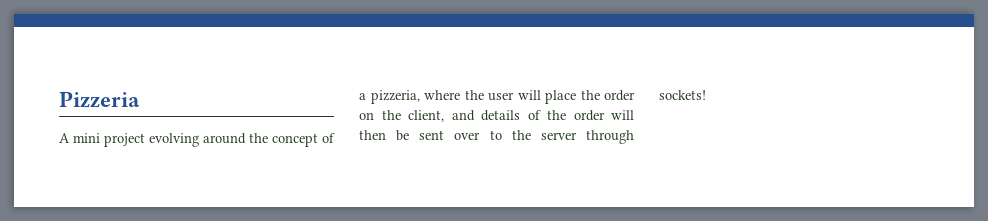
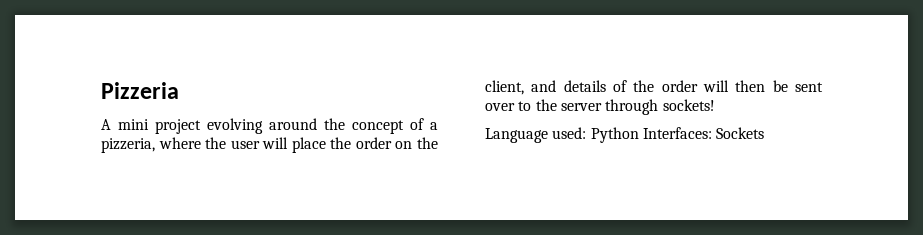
(706, 95) none -> [485,127,765,143] // Language used: Python Interfaces: Sockets

